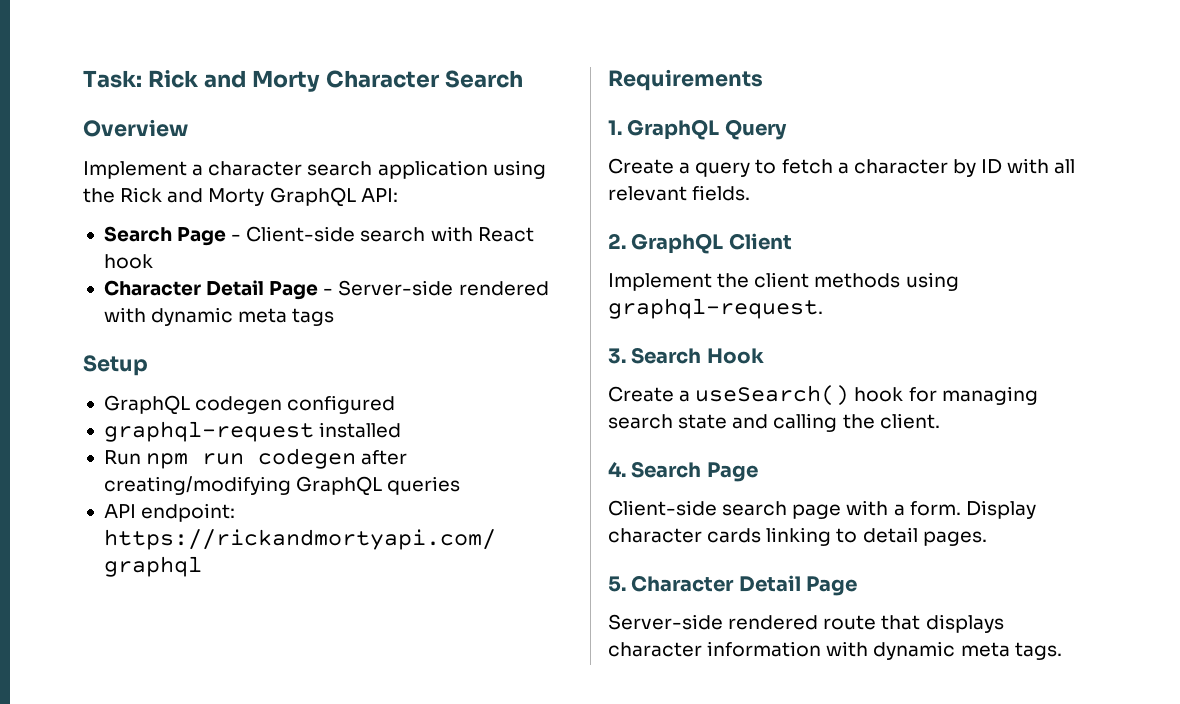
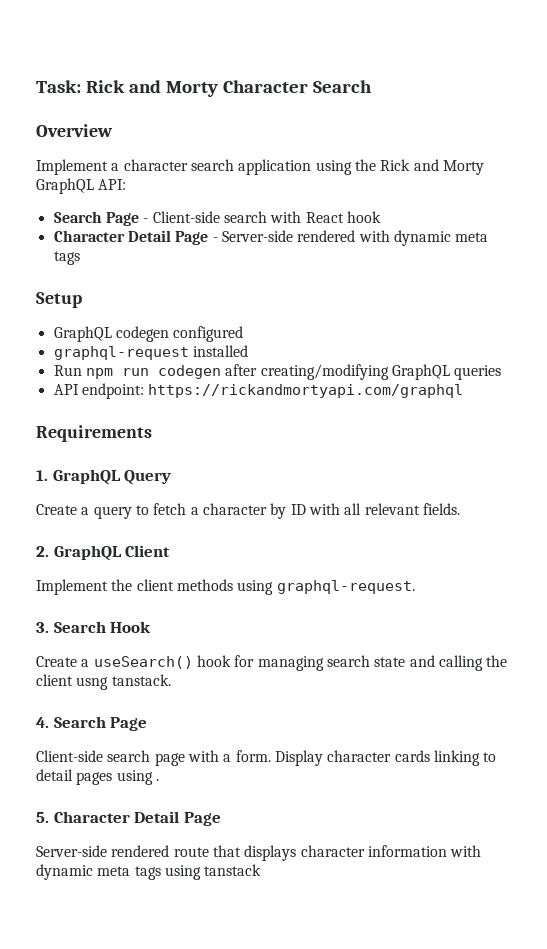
[879,413,940,429] client. -> [36,674,171,690] client usng tanstack.
[922,531,987,546] pages. -> [76,770,159,785] pages using .
[1014,642,1062,660] tags. -> [134,864,262,880] tags using tanstack

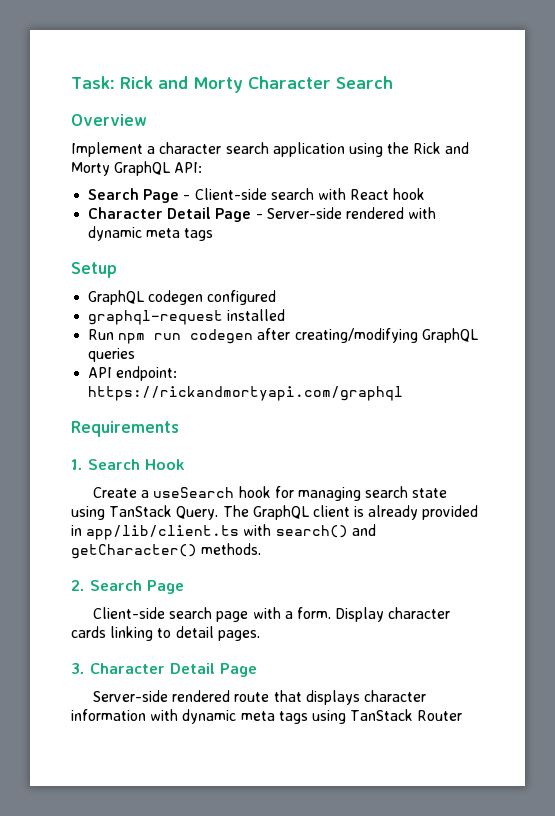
[52,469,172,485] [36,503,460,519] [36,545,171,561] [36,579,415,595] [36,622,49,633] GraphQL Query // Create a query to fetch a character by ID with all relevant fields. // 2. GraphQL Client // Implement the client methods using graphql-request. // 3. -> (83, 464) none
[93,656,193,669] useSearch() -> [153,487,235,498] useSearch
[409,655,508,671] [36,674,171,690] [36,717,49,728] and calling the client usng tanstack. // 4. -> [71,505,479,520] [71,524,376,540] [71,543,262,559] [71,580,85,591] using TanStack Query. The GraphQL client is already provided in app/lib/client.ts with search() and getCharacter() methods. // 2.
[76,770,159,785] [36,812,49,823] pages using . // 5. -> [217,630,260,641] [71,663,85,674] pages. // 3.
[204,864,262,876] tanstack -> [350,709,463,721] TanStack Router

